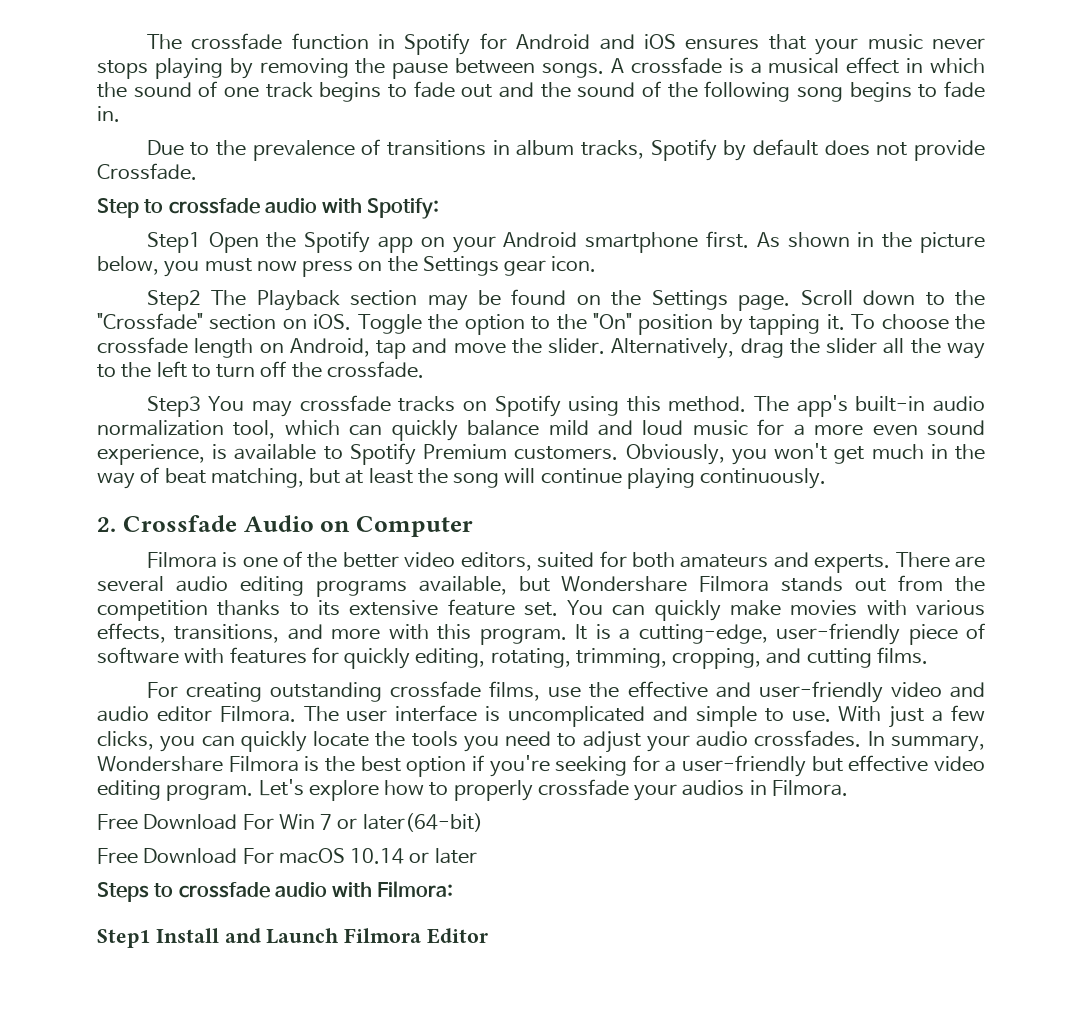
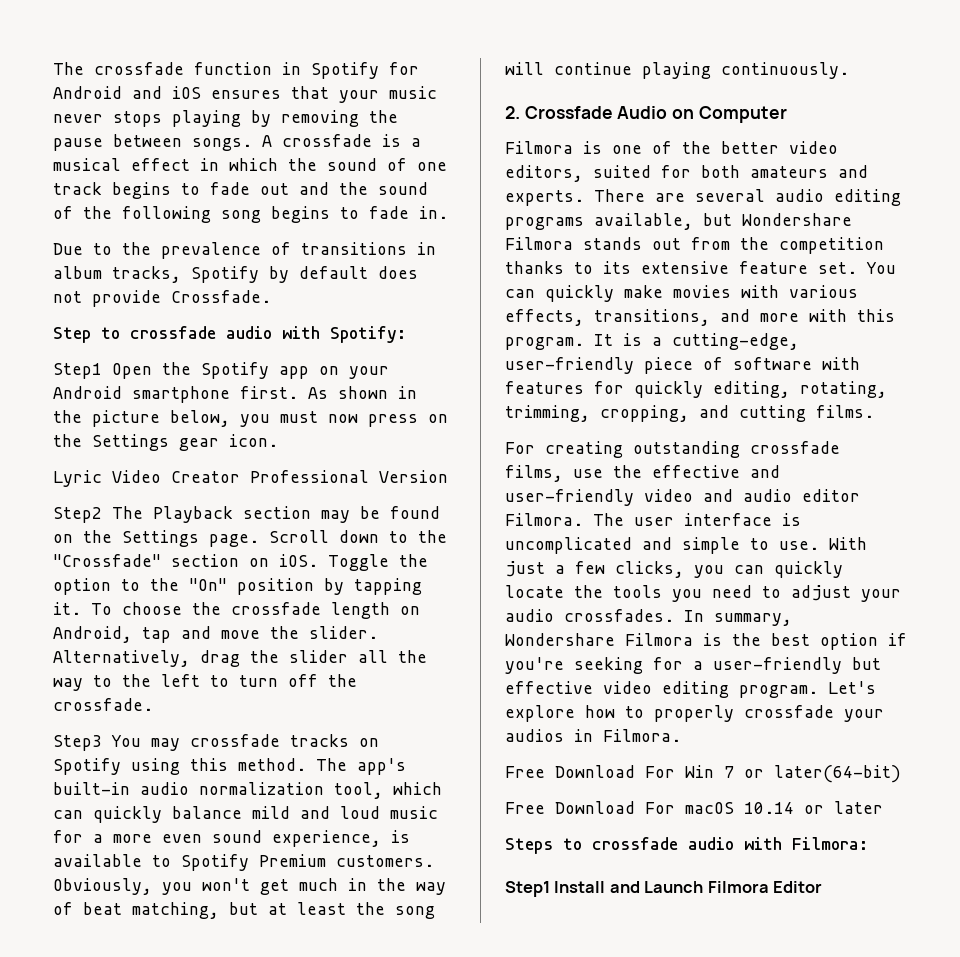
(597, 264) none -> [53,470,448,487] // Lyric Video Creator Professional Version

